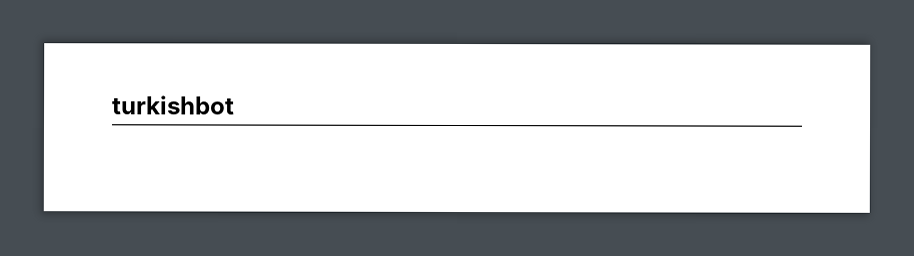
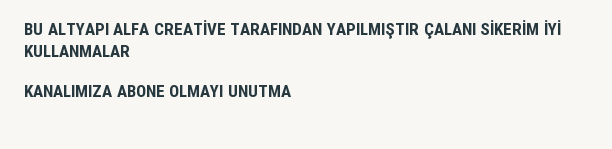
[112,95,235,115] turkishbot -> [24,20,561,39] [24,45,130,57] [24,85,291,97] BU ALTYAPI ALFA CREATİVE TARAFINDAN YAPILMIŞTIR ÇALANI SİKERİM İYİ KULLANMALAR // KANALIMIZA ABONE OLMAYI UNUTMA

